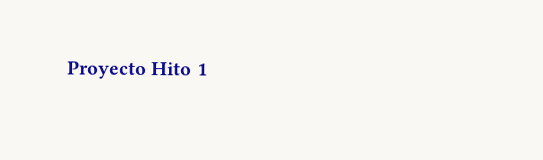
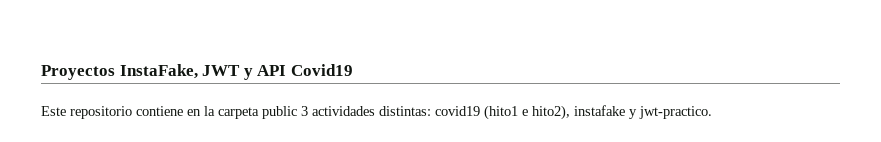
[67,60,208,80] Proyecto Hito 1 -> [41,64,353,80] [41,105,712,120] Proyectos InstaFake, JWT y API Covid19 // Este repositorio contiene en la carpeta public 3 actividades distintas: covid19 (hito1 e hito2), instafake y jwt-practico.

